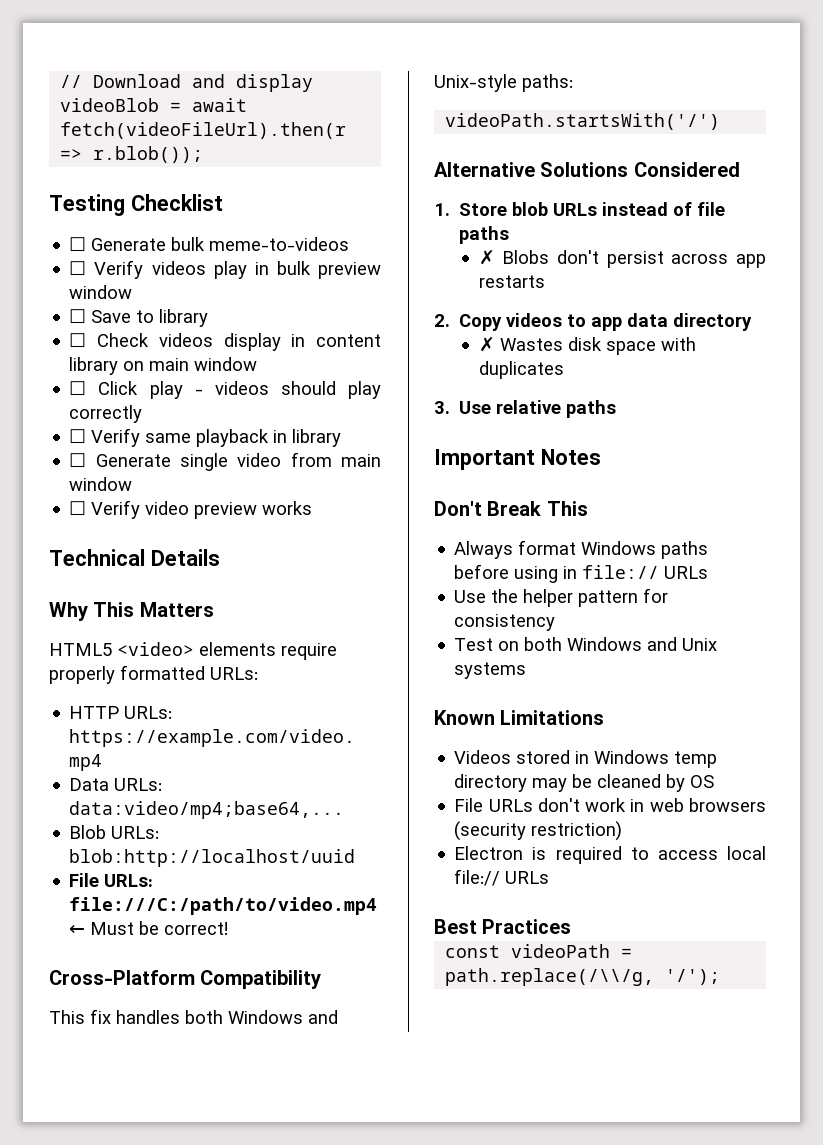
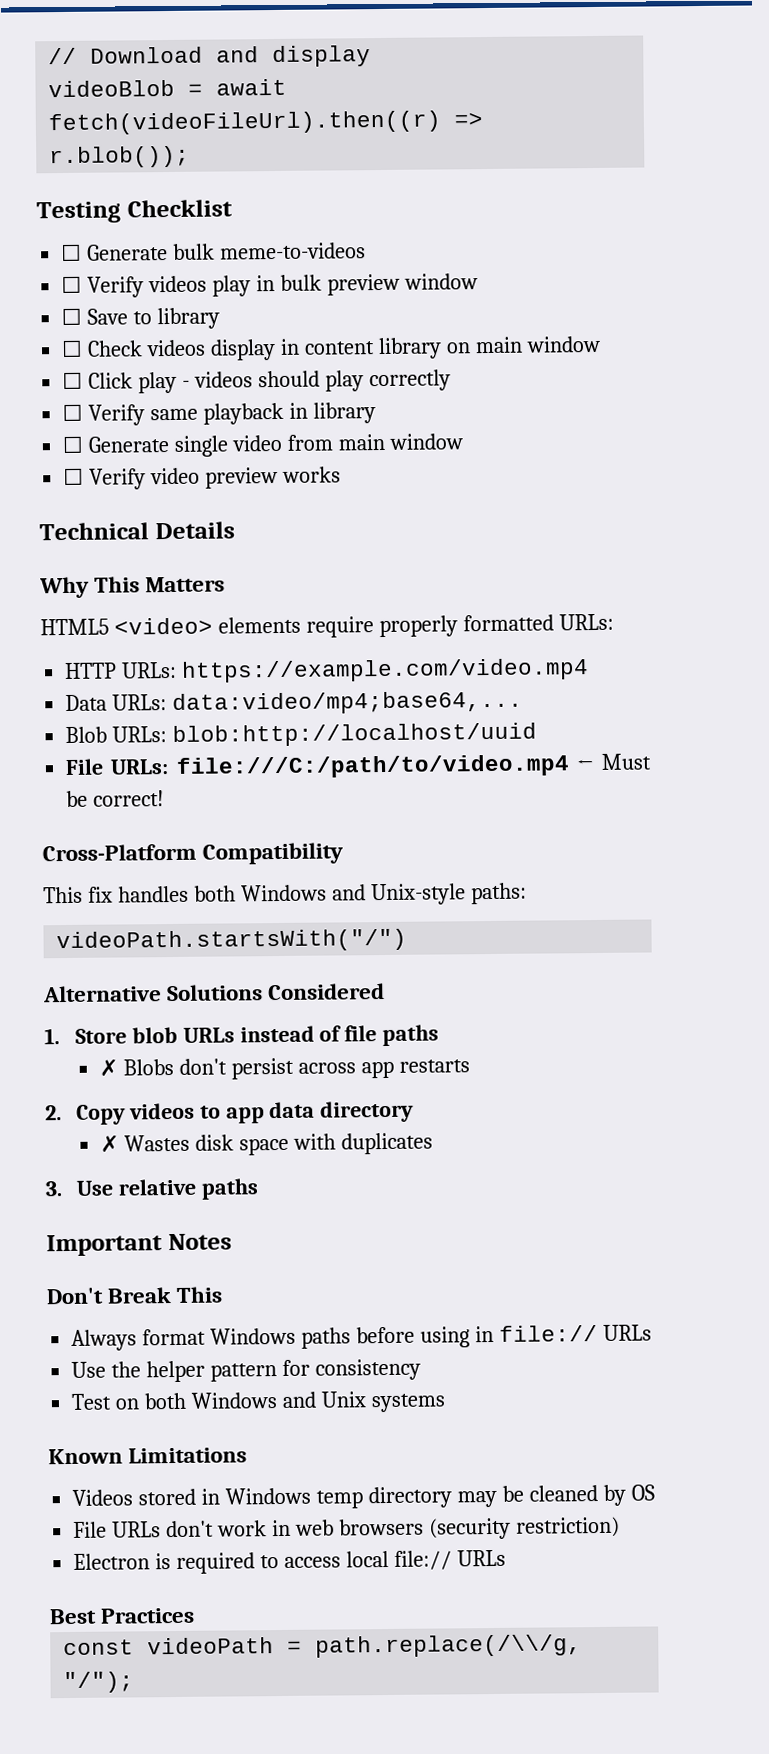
[60,122,347,139] fetch(videoFileUrl).then(r -> [48,110,442,136] fetch(videoFileUrl).then((r)
[445,113,721,130] videoPath.startsWith('/') -> [56,928,408,954] videoPath.startsWith("/")
[665,969,721,985] '/'); -> [63,1671,135,1694] "/");

